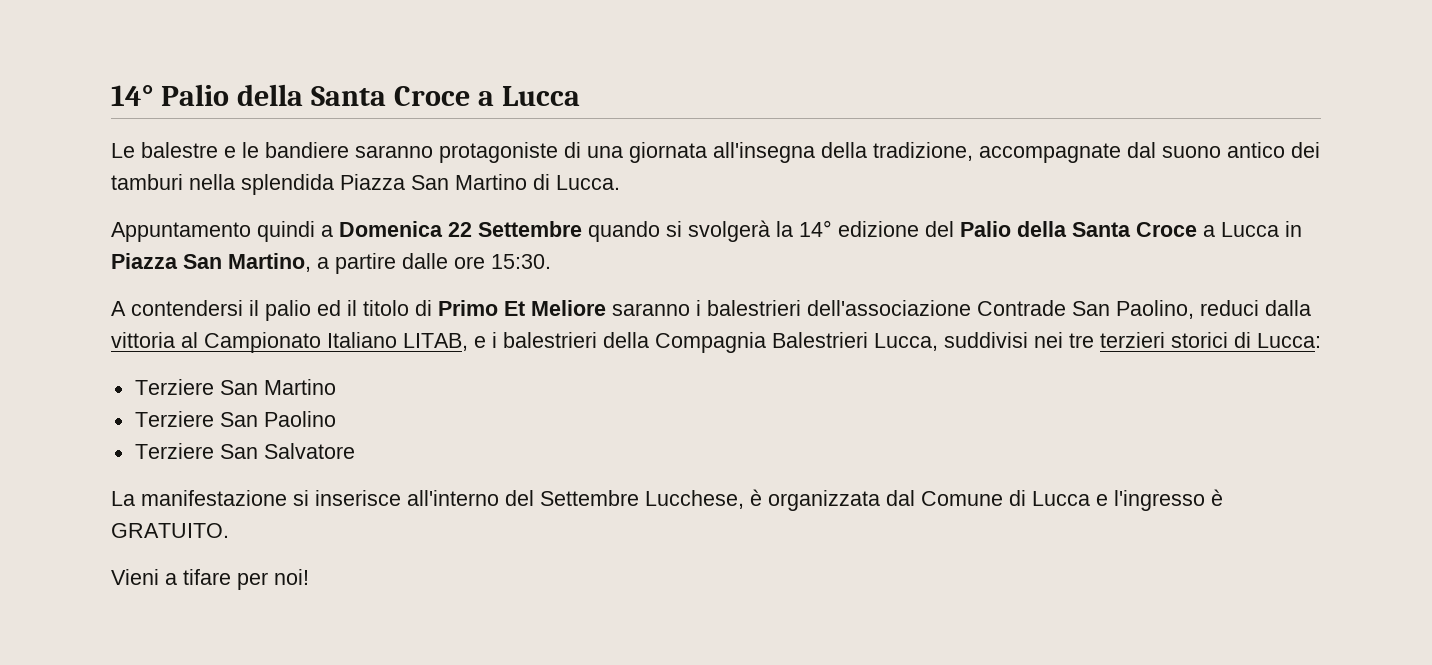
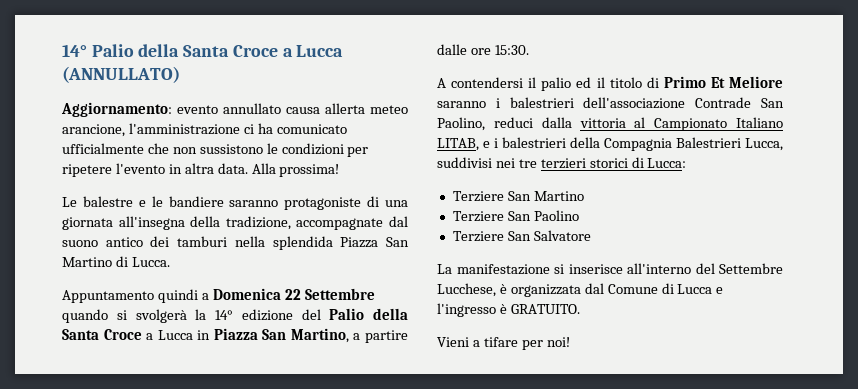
(580, 96) none -> [62,66,180,83] [61,102,408,117] [62,123,347,137] [62,143,369,157] [62,163,340,177] (ANNULLATO) // Aggiornamento: evento annullato causa allerta meteo arancione, l'amministrazione ci ha comunicato ufficialmente che non sussistono le condizioni per ripetere l'evento in altra data. Alla prossima!

